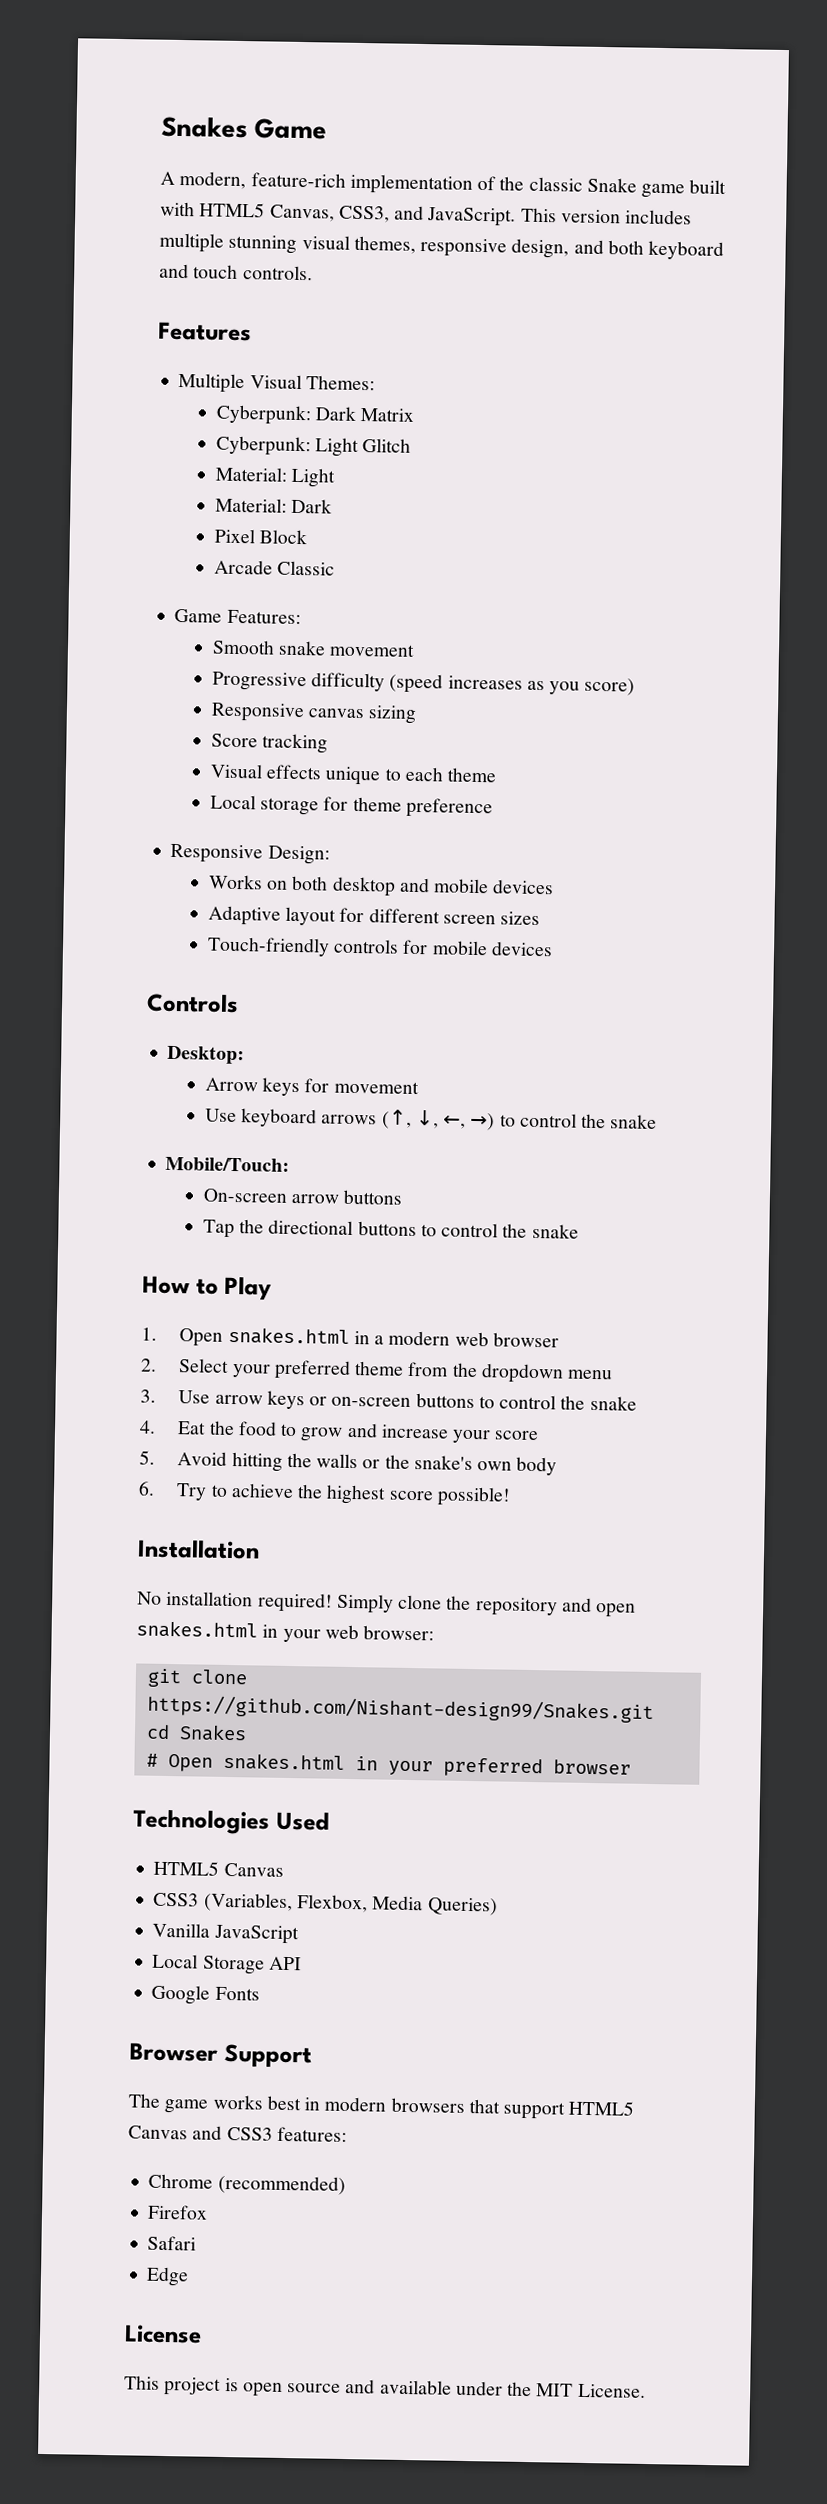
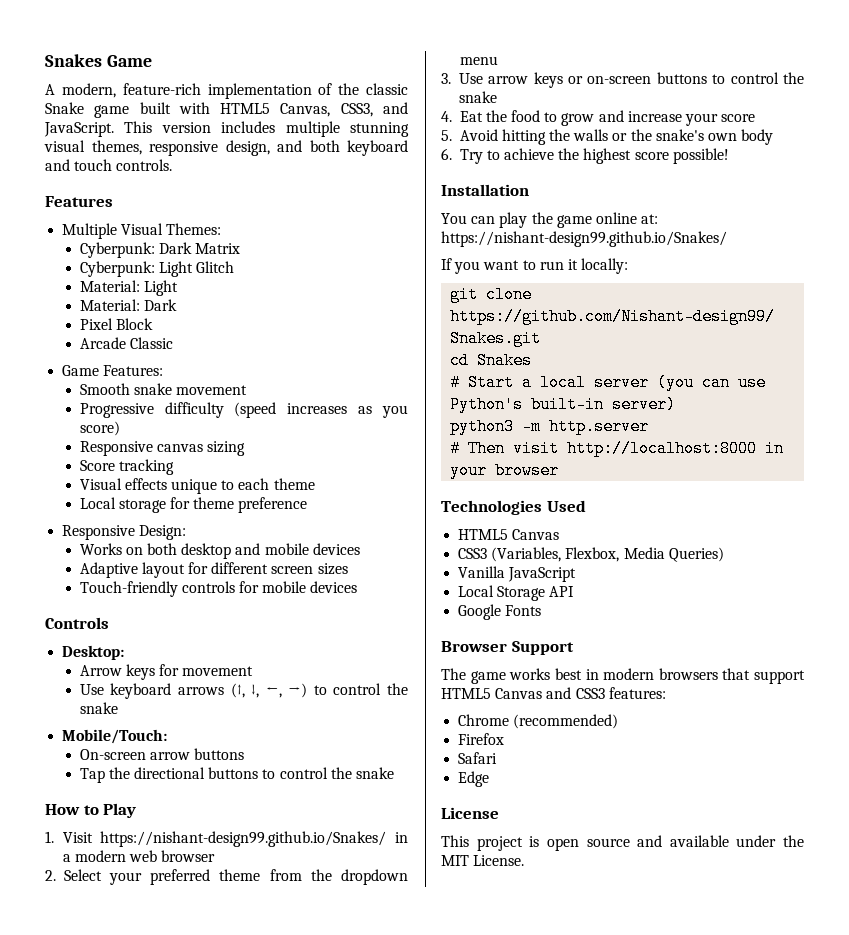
[179,1326,350,1347] Open snakes.html -> [62,831,387,847] Visit https://nishant-design99.github.io/Snakes/
[137,1590,637,1618] [136,1620,435,1643] No installation required! Simply clone the repository and open snakes.html in your web browser: -> [441,212,659,228] [441,231,727,247] [441,258,629,274] You can play the game online at: https://nishant-design99.github.io/Snakes/ // If you want to run it locally:
[167,1752,543,1778] Open snakes.html in your preferred -> [468,374,767,391] [450,396,677,413] [450,418,650,435] [450,440,785,457] [450,462,488,479] Start a local server (you can use Python's built-in server) // python3 -m http.server // # Then visit http://localhost:8000 in your

